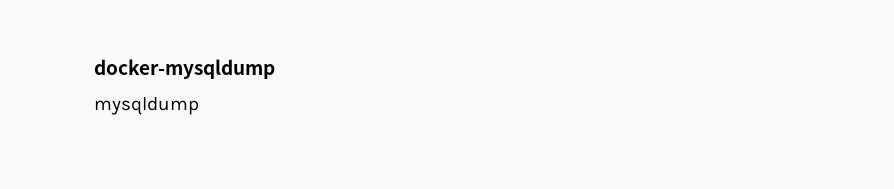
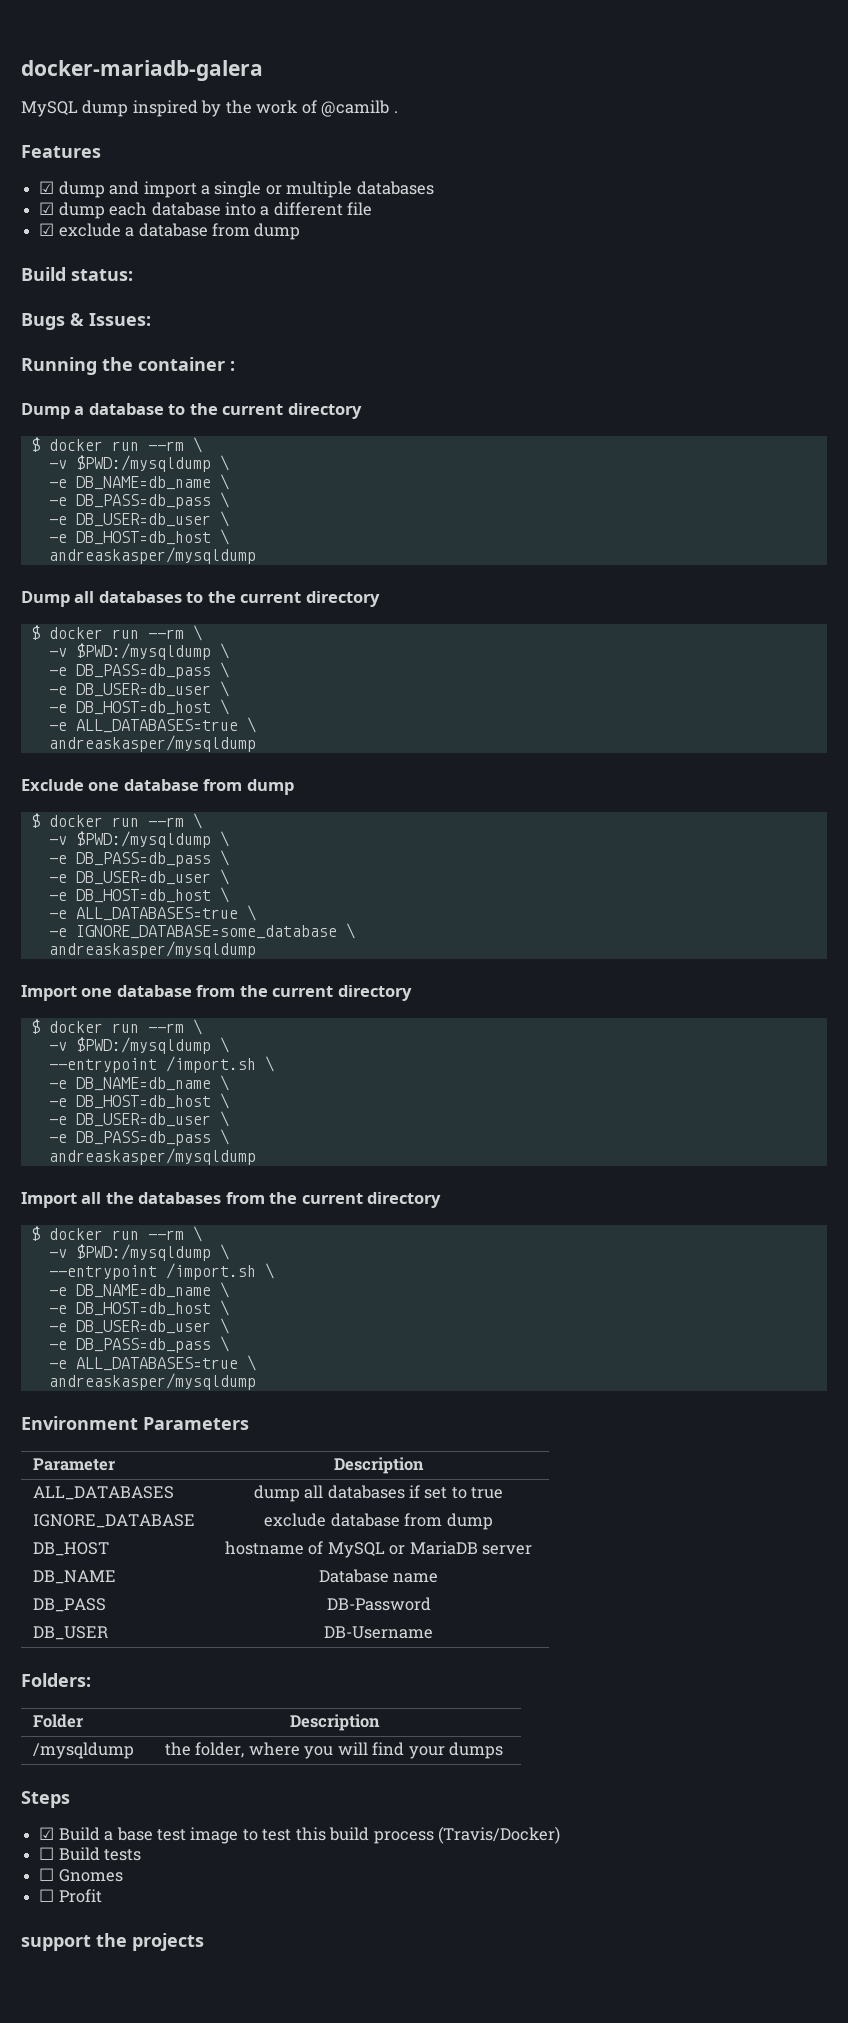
[94,59,275,79] [94,97,199,115] docker-mysqldump // mysqldump -> [21,60,263,81] [21,100,398,117] [21,145,101,158] [39,181,434,198] [39,202,373,219] [39,223,301,240] [21,267,133,281] [21,313,151,330] [21,357,235,375] [21,403,362,419] [30,437,202,453] [48,455,229,472] [48,474,229,490] [48,492,229,509] [48,511,229,527] [48,529,229,545] [48,547,256,564] [21,591,380,607] [30,625,202,641] [48,643,229,660] [48,662,229,679] [48,681,229,697] [48,699,229,715] [48,717,256,733] [48,735,256,752] [21,779,294,795] [30,813,202,829] [48,831,229,848] [48,850,229,867] [48,869,229,885] [48,887,229,903] [48,905,256,921] [48,923,355,939] [48,941,256,958] [21,985,412,1001] [30,1019,202,1035] [48,1037,229,1054] [48,1056,274,1073] [48,1075,229,1091] [48,1093,229,1109] [48,1111,229,1127] [48,1129,229,1146] [48,1148,256,1165] [21,1192,442,1208] [30,1226,202,1242] [48,1244,229,1261] [48,1263,274,1280] [48,1282,229,1298] [48,1300,229,1316] [48,1318,229,1334] [48,1336,229,1353] [48,1355,256,1371] [48,1373,256,1390] [21,1416,249,1430] [33,1458,116,1471] [334,1457,424,1474] [33,1486,175,1500] [253,1485,504,1502] [33,1514,196,1528] [264,1513,493,1530] [33,1542,110,1556] [224,1541,533,1558] [33,1570,117,1584] [318,1569,439,1583] [33,1598,107,1612] [326,1597,431,1611] [33,1626,109,1640] [324,1626,433,1639] [21,1673,91,1687] [33,1714,84,1728] [289,1714,380,1731] [33,1742,135,1759] [164,1742,504,1759] [21,1791,70,1808] [39,1826,561,1844] [39,1847,142,1861] [39,1868,123,1882] [39,1889,102,1903] [21,1933,204,1951] docker-mariadb-galera // MySQL dump inspired by the work of @camilb . // Features // ☑ dump and import a single or multiple databases // ☑ dump each database into a different file // ☑ exclude a database from dump // Build status: // Bugs & Issues: // Running the container : // Dump a database to the current directory // $ docker run --rm \ // -v $PWD:/mysqldump \ // -e DB_NAME=db_name \ // -e DB_PASS=db_pass \ // -e DB_USER=db_user \ // -e DB_HOST=db_host \ // andreaskasper/mysqldump // Dump all databases to the current directory // $ docker run --rm \ // -v $PWD:/mysqldump \ // -e DB_PASS=db_pass \ // -e DB_USER=db_user \ // -e DB_HOST=db_host \ // -e ALL_DATABASES=true \ // andreaskasper/mysqldump // Exclude one database from dump // $ docker run --rm \ // -v $PWD:/mysqldump \ // -e DB_PASS=db_pass \ // -e DB_USER=db_user \ // -e DB_HOST=db_host \ // -e ALL_DATABASES=true \ // -e IGNORE_DATABASE=some_database \ // andreaskasper/mysqldump // Import one database from the current directory // $ docker run --rm \ // -v $PWD:/mysqldump \ // --entrypoint /import.sh \ // -e DB_NAME=db_name \ // -e DB_HOST=db_host \ // -e DB_USER=db_user \ // -e DB_PASS=db_pass \ // andreaskasper/mysqldump // Import all the databases from the current directory // $ docker run --rm \ // -v $PWD:/mysqldump \ // --entrypoint /import.sh \ // -e DB_NAME=db_name \ // -e DB_HOST=db_host \ // -e DB_USER=db_user \ // -e DB_PASS=db_pass \ // -e ALL_DATABASES=true \ // andreaskasper/mysqldump // Environment Parameters // Parameter | Description // ALL_DATABASES | dump all databases if set to true // IGNORE_DATABASE | exclude database from dump // DB_HOST | hostname of MySQL or MariaDB server // DB_NAME | Database name // DB_PASS | DB-Password // DB_USER | DB-Username // Folders: // Folder | Description // /mysqldump | the folder, where you will find your dumps // Steps // ☑ Build a base test image to test this build process (Travis/Docker) // ☐ Build tests // ☐ Gnomes // ☐ Profit // support the projects

